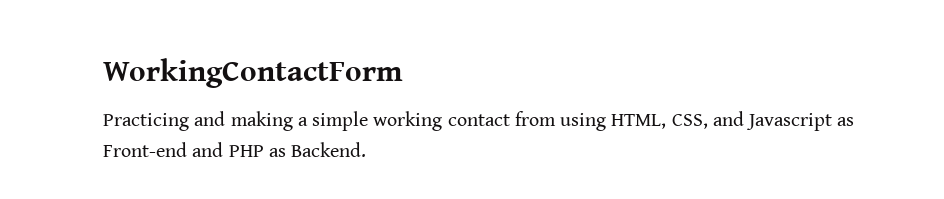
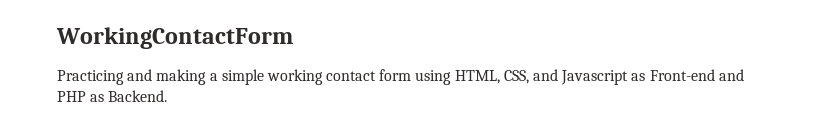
[514,111,556,126] from -> [379,69,412,81] form

